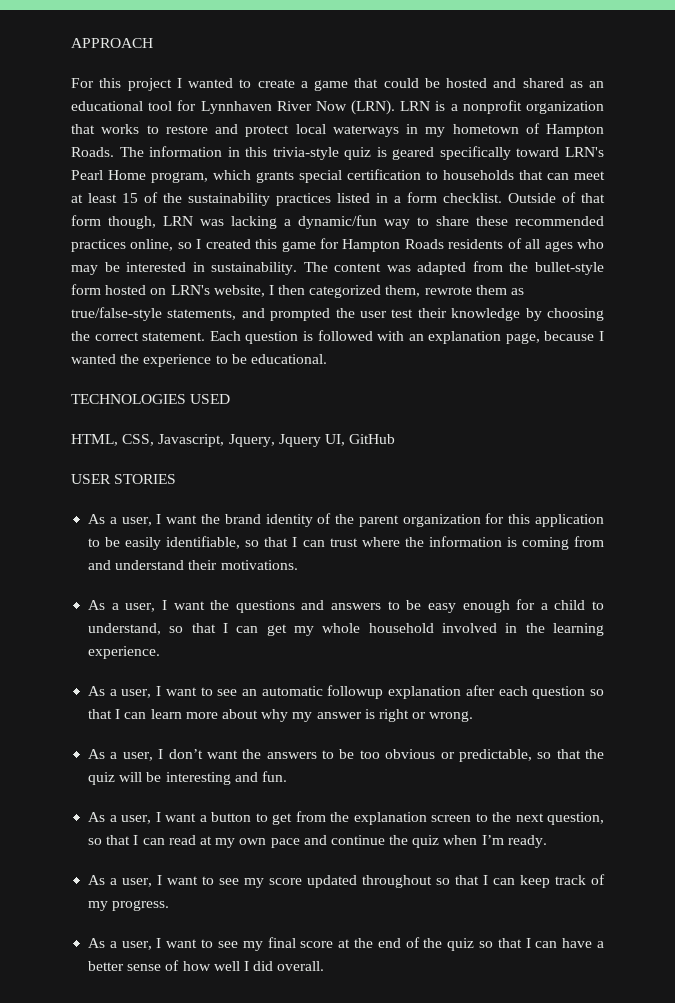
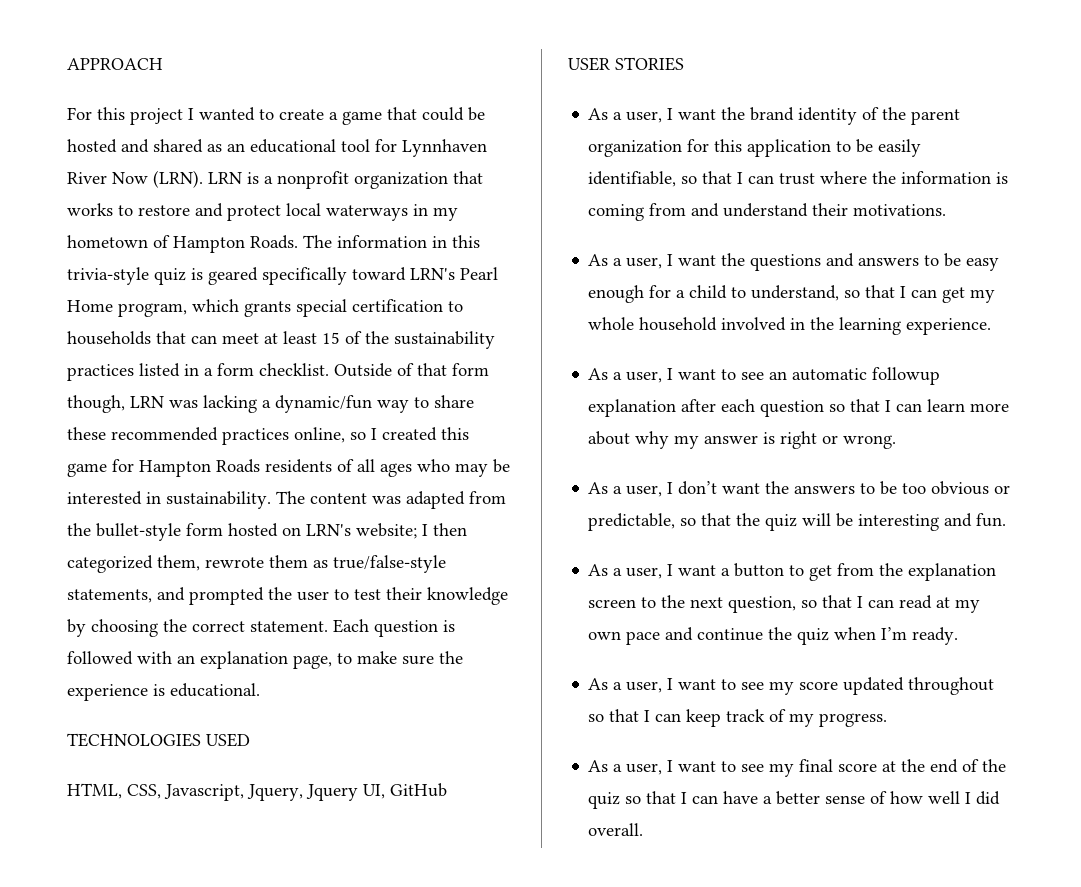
[213,285,265,297] website, -> [356,523,417,539] website;
(387, 314) none -> [334,589,349,600] to
[544,331,604,341] [71,354,247,367] because I wanted the experience to be -> [337,651,463,665] [67,684,165,701] to make sure the experience is

